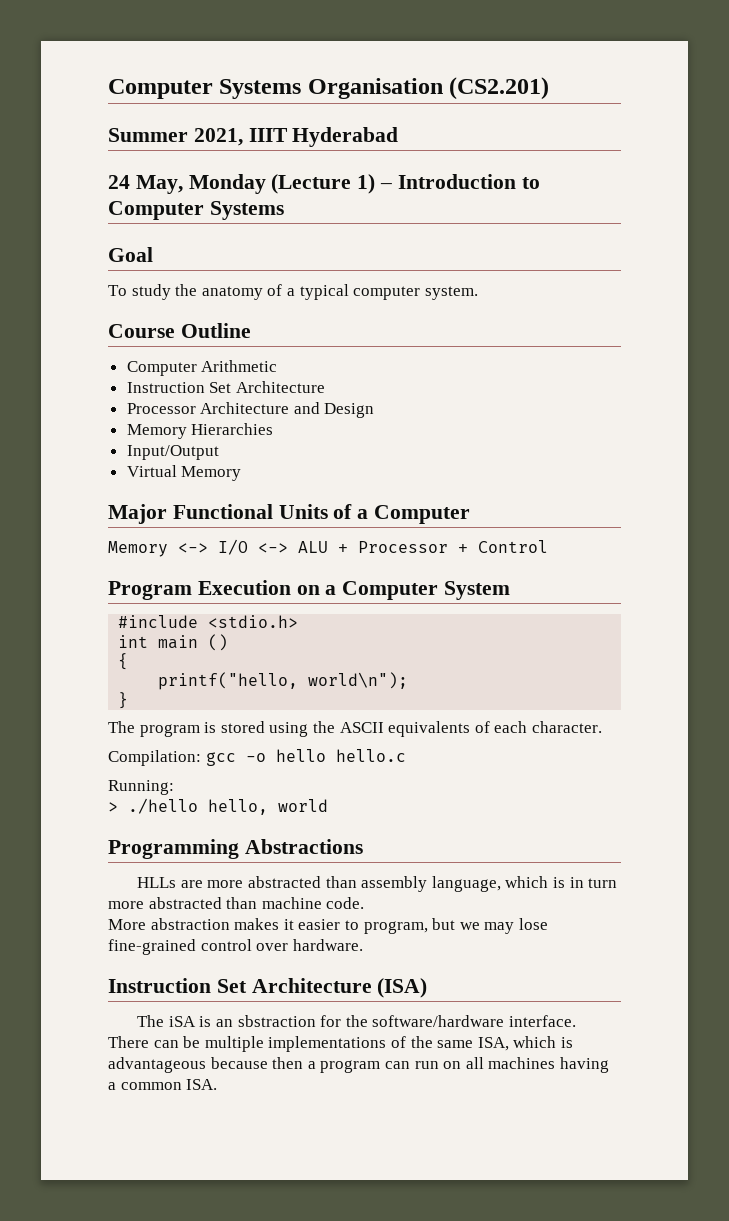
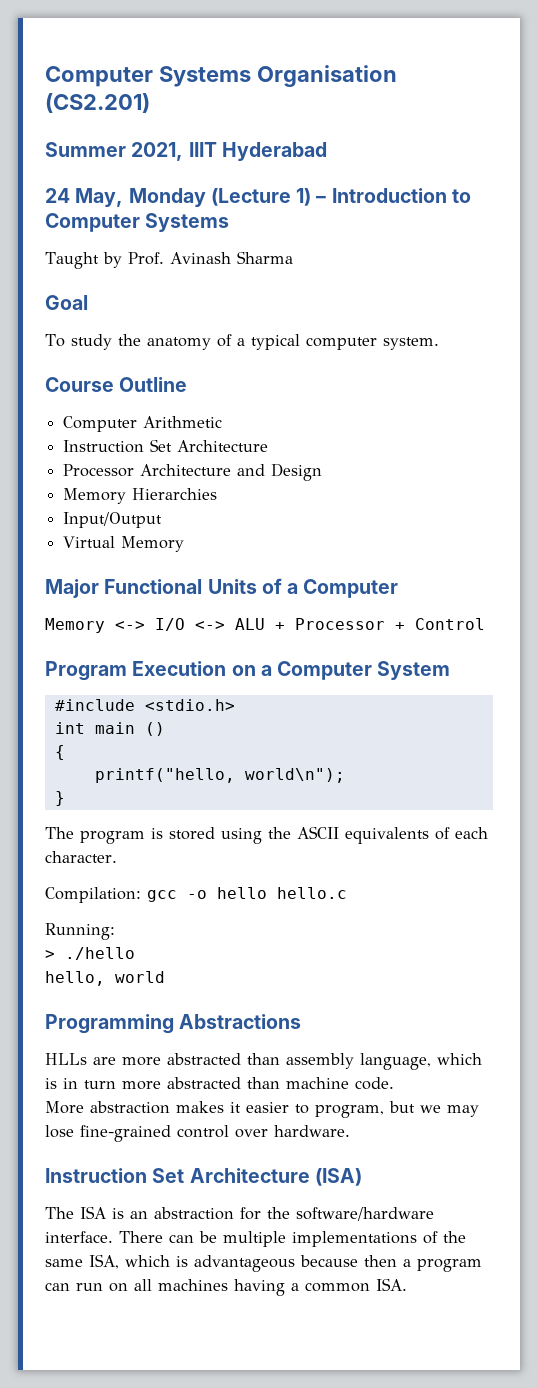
(284, 210) none -> [45,251,293,269] // Taught by Prof. Avinash Sharma
(198, 806) none -> (135, 953) //
[168,1016,196,1027] iSA -> [80,1206,106,1219] ISA
[237,1015,316,1027] sbstraction -> [154,1207,234,1220] abstraction

